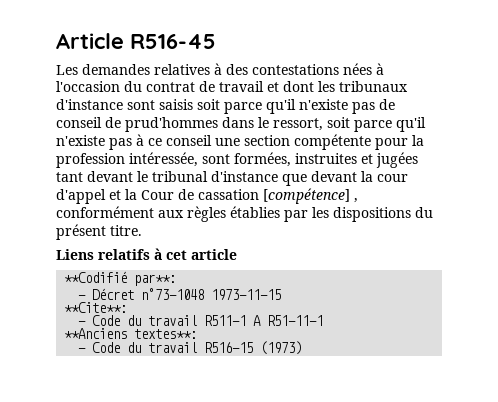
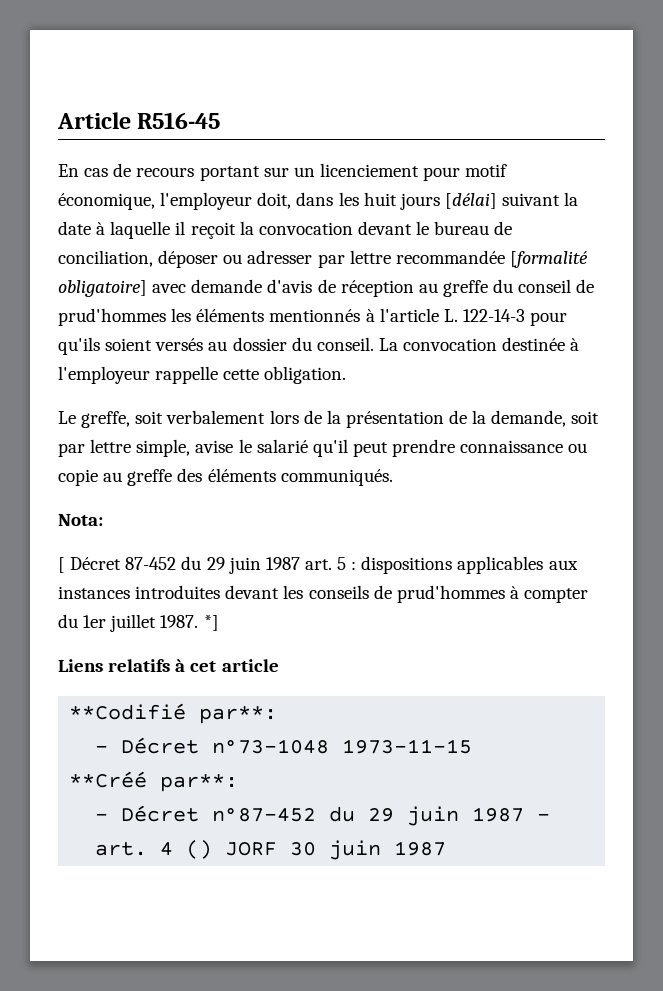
[56,63,384,75] [56,81,408,92] [56,99,395,114] [56,117,426,132] [56,134,424,150] [56,152,418,168] [56,171,408,186] [56,188,358,204] [56,206,433,222] [56,224,142,240] Les demandes relatives à des contestations nées à l'occasion du contrat de travail et dont les tribunaux d'instance sont saisis soit parce qu'il n'existe pas de conseil de prud'hommes dans le ressort, soit parce qu'il n'existe pas à ce conseil une section compétente pour la profession intéressée, sont formées, instruites et jugées tant devant le tribunal d'instance que devant la cour d'appel et la Cour de cassation [compétence] , conformément aux règles établies par les dispositions du présent titre. -> [58,163,508,181] [58,192,579,210] [58,221,513,239] [58,250,588,268] [58,279,595,297] [58,308,568,326] [58,337,580,355] [58,366,347,384] [58,410,600,428] [58,439,588,457] [58,468,393,486] [58,514,103,526] [58,556,578,574] [58,585,589,603] [58,614,219,632] En cas de recours portant sur un licenciement pour motif économique, l'employeur doit, dans les huit jours [délai] suivant la date à laquelle il reçoit la convocation devant le bureau de conciliation, déposer ou adresser par lettre recommandée [formalité obligatoire] avec demande d'avis de réception au greffe du conseil de prud'hommes les éléments mentionnés à l'article L. 122-14-3 pour qu'ils soient versés au dossier du conseil. La convocation destinée à l'employeur rappelle cette obligation. // Le greffe, soit verbalement lors de la présentation de la demande, soit par lettre simple, avise le salarié qu'il peut prendre connaissance ou copie au greffe des éléments communiqués. // Nota: // [ Décret 87-452 du 29 juin 1987 art. 5 : dispositions applicables aux instances introduites devant les conseils de prud'hommes à compter du 1er juillet 1987. *]
[64,302,128,313] [78,315,324,326] [64,328,198,339] [78,341,303,355] **Cite**: // - Code du travail R511-1 A R51-11-1 // **Anciens textes**: // - Code du travail R516-15 (1973) -> [69,771,239,792] [95,805,551,826] [95,840,447,860] **Créé par**: // - Décret n°87-452 du 29 juin 1987 - art. 4 () JORF 30 juin 1987

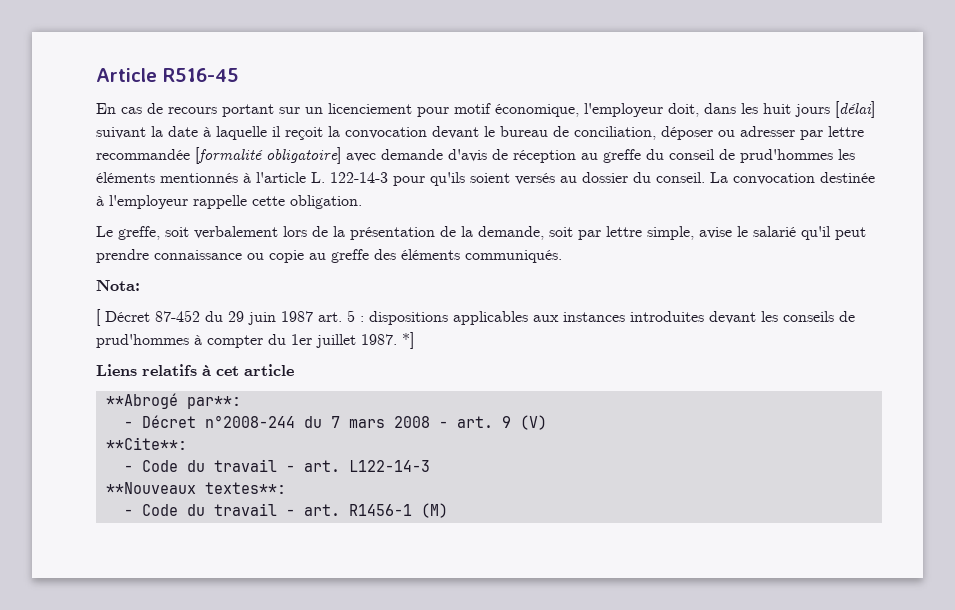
[69,703,278,724] [95,737,473,754] [69,771,239,792] [95,805,551,826] [95,840,447,860] **Codifié par**: // - Décret n°73-1048 1973-11-15 // **Créé par**: // - Décret n°87-452 du 29 juin 1987 - art. 4 () JORF 30 juin 1987 -> [105,393,241,409] [123,415,547,430] [105,437,187,450] [123,459,430,472] [105,482,286,494] [123,503,448,518] **Abrogé par**: // - Décret n°2008-244 du 7 mars 2008 - art. 9 (V) // **Cite**: // - Code du travail - art. L122-14-3 // **Nouveaux textes**: // - Code du travail - art. R1456-1 (M)

